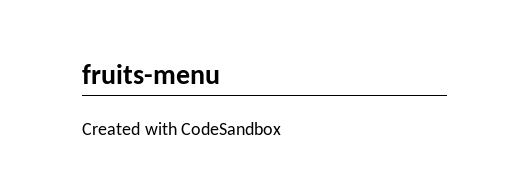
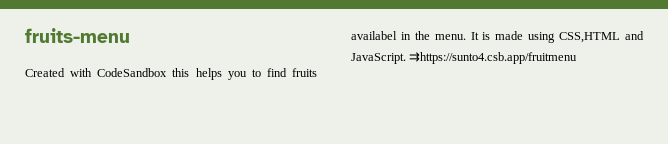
(282, 128) none -> [172,68,317,80] [351,31,644,43] [351,52,578,64] this helps you to find fruits availabel in the menu. It is made using CSS,HTML and JavaScript. ⇉https://sunto4.csb.app/fruitmenu

